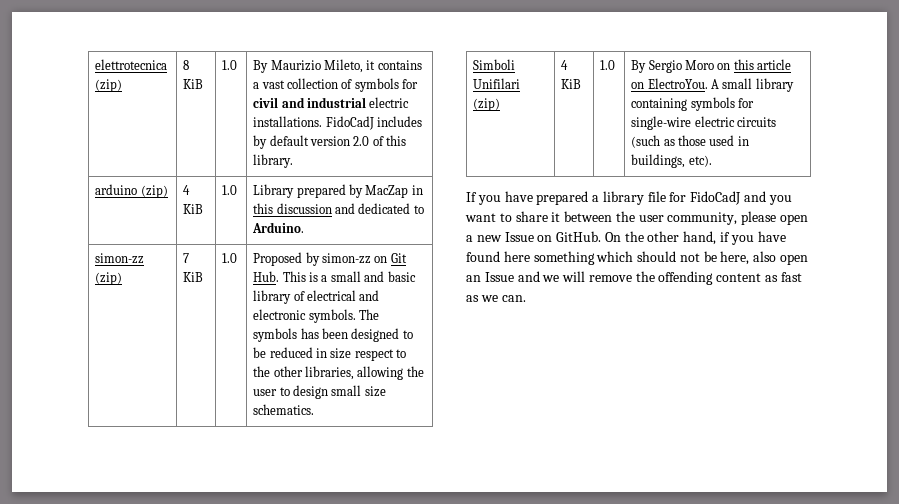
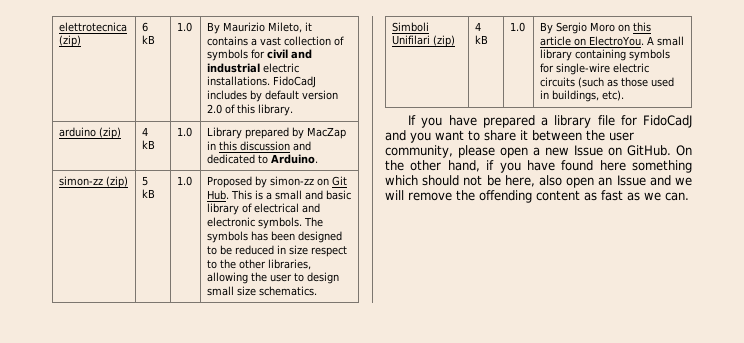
[183,60,190,70] [183,79,204,89] 8 KiB -> [142,22,149,32] [142,35,156,44] 6 kB
[183,204,204,214] KiB -> [142,140,156,149] kB
[183,253,190,263] [183,272,204,282] 7 KiB -> [142,176,149,186] [142,189,156,198] 5 kB
[561,79,582,89] KiB -> [475,35,489,44] kB

